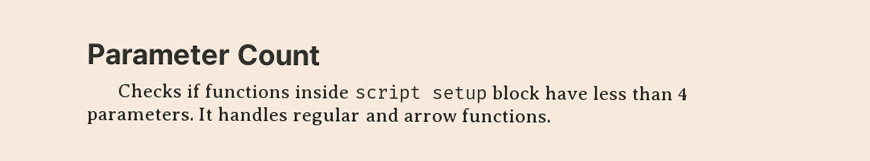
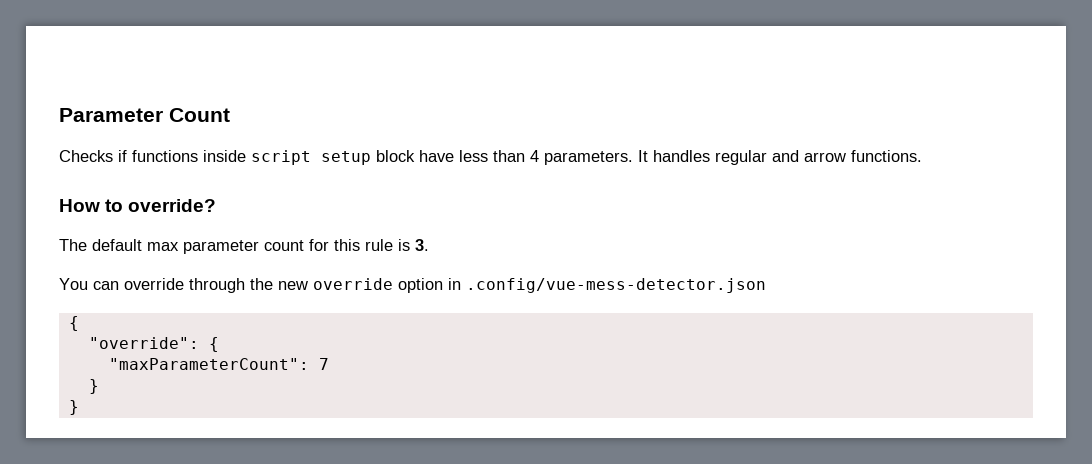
(551, 115) none -> [59,199,217,212] [59,239,429,254] [59,278,766,293] [68,316,79,331] [88,337,219,352] [108,358,329,370] [88,379,99,394] [68,400,79,415] // How to override? // The default max parameter count for this rule is 3. // You can override through the new override option in .config/vue-mess-detector.json // { // "override": { // "maxParameterCount": 7 // } // }

